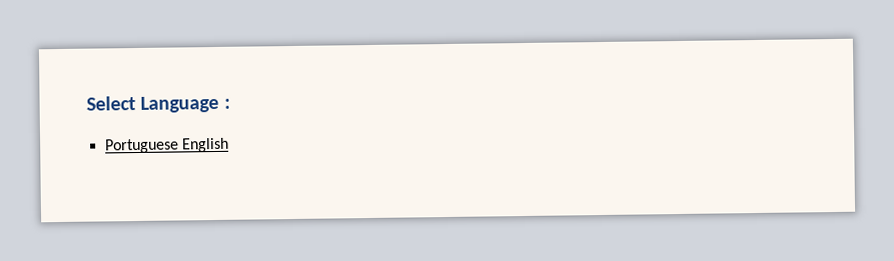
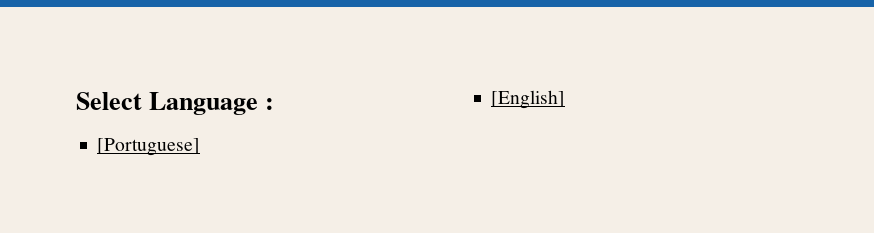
[104,137,229,154] Portuguese English -> [97,138,201,156] [491,90,566,109] [Portuguese] // [English]

